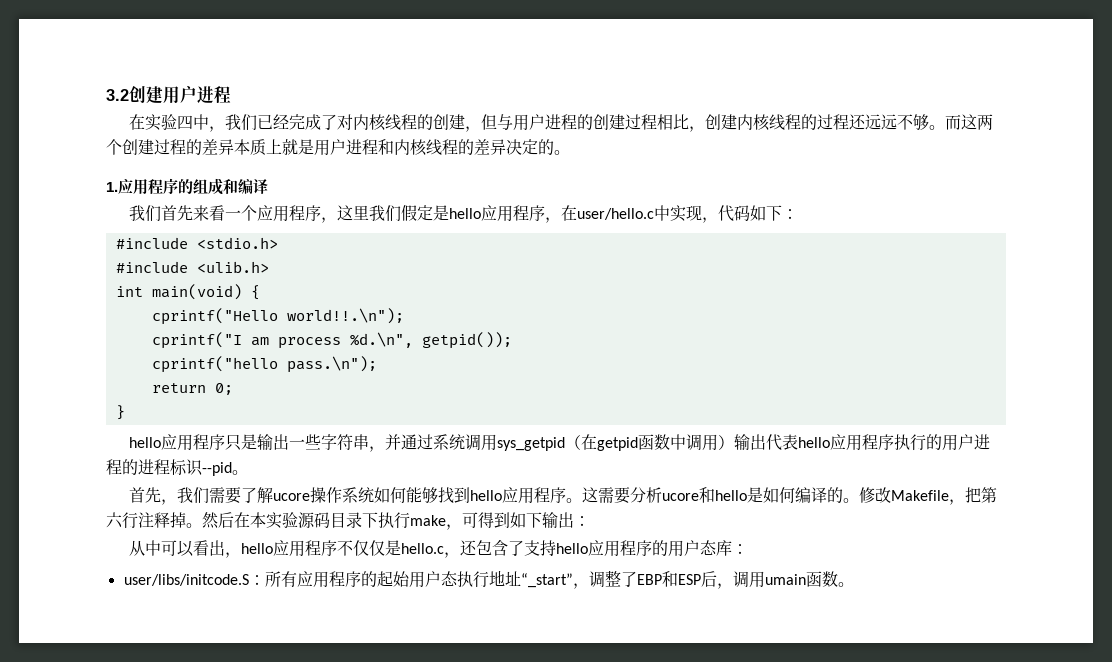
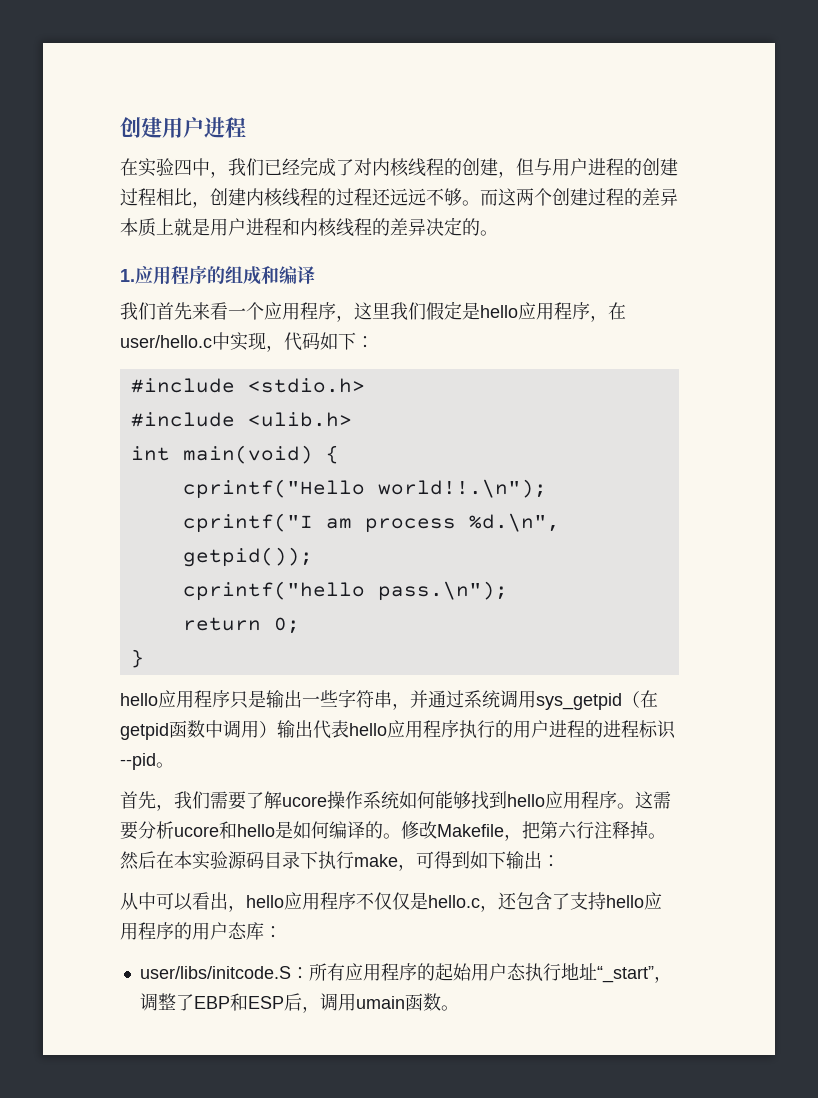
[106,89,129,101] 3.2 -> (120, 127) none

